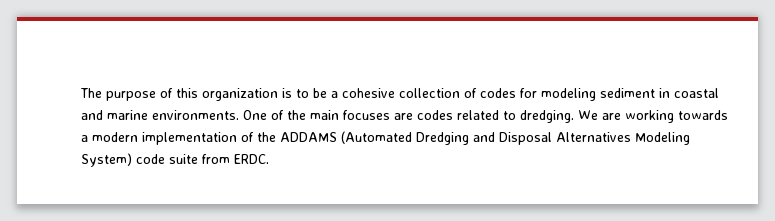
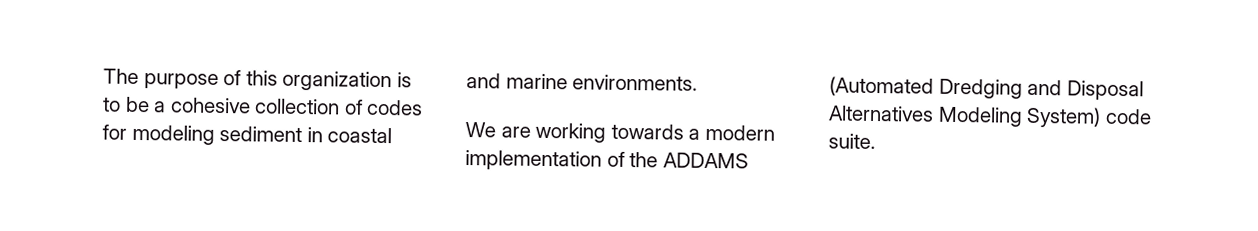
[243,110,574,123] One of the main focuses are codes related to dredging. -> (699, 82) //
[169,154,269,164] suite from ERDC. -> [828,133,876,150] suite.

